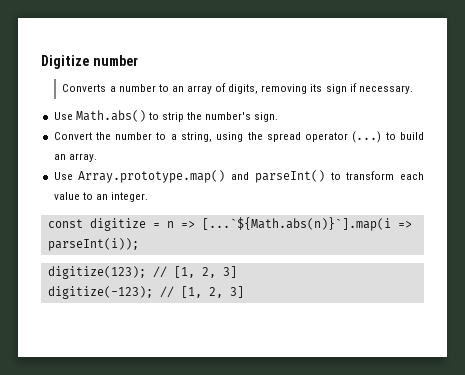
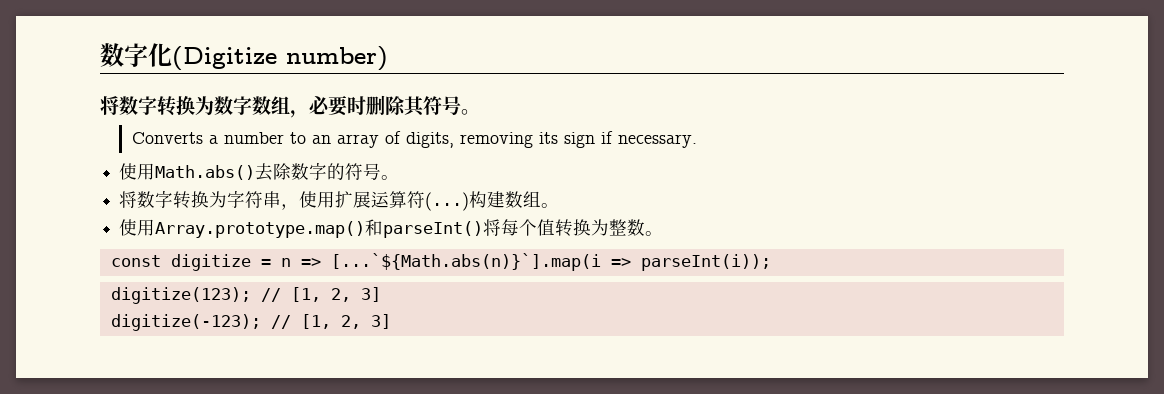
[41,55,138,69] Digitize number -> [100,43,388,71] [100,95,480,118] 数字化(Digitize number) // 将数字转换为数字数组，必要时删除其符号。
[53,110,279,122] [53,131,424,143] [53,153,97,162] [53,170,425,183] [53,192,148,202] Use Math.abs() to strip the number's sign. // Convert the number to a string, using the spread operator (...) to build an array. // Use Array.prototype.map() and parseInt() to transform each value to an integer. -> [119,162,400,181] [119,190,560,211] [119,219,664,238] 使用Math.abs()去除数字的符号。 // 将数字转换为字符串，使用扩展运算符(...)构建数组。 // 使用Array.prototype.map()和parseInt()将每个值转换为整数。

